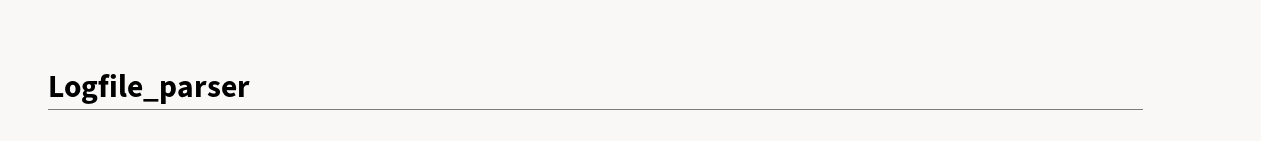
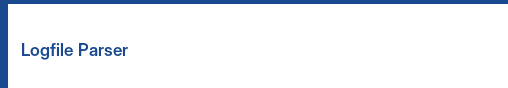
[48,74,250,104] Logfile_parser -> [21,43,128,60] Logfile Parser

